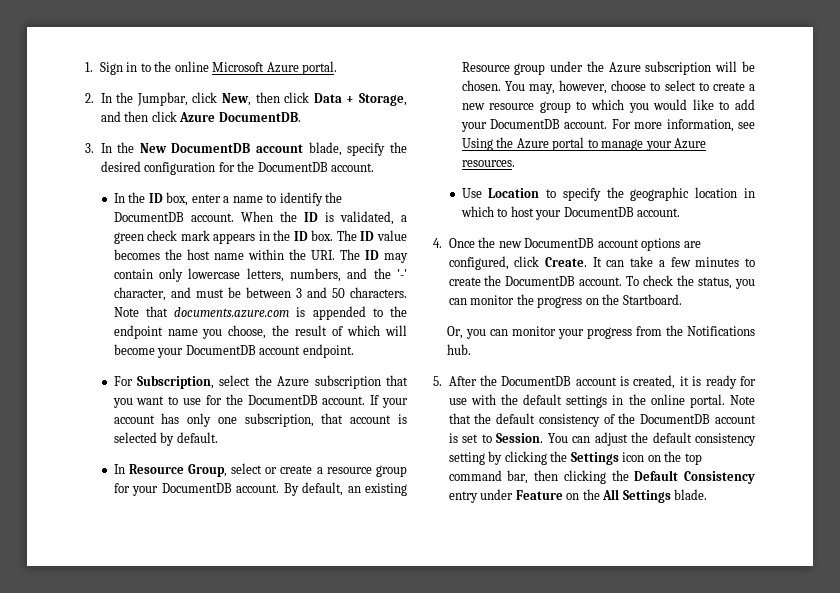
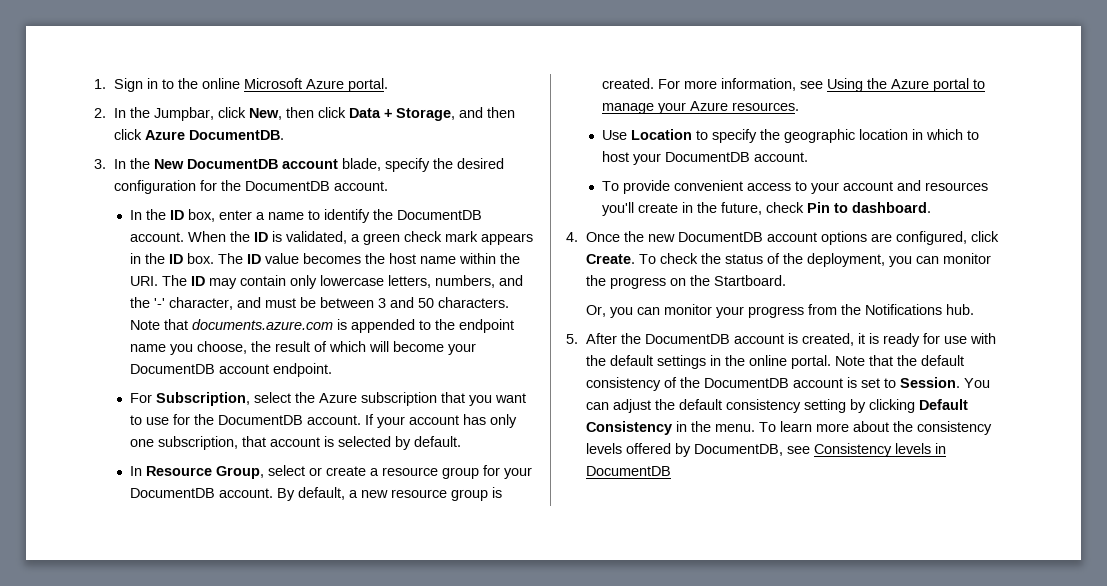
[347,483,407,496] [461,61,755,75] [461,80,756,94] [461,99,755,113] [460,119,608,132] an existing Resource group under the Azure subscription will be chosen. You may, however, choose to select to create a new resource group to which you would like to add your DocumentDB account. -> [348,487,502,501] [601,78,654,89] a new resource group is created.
(681, 212) none -> [601,180,988,194] [601,202,931,216] // To provide convenient access to your account and resources you'll create in the future, check Pin to dashboard.
[592,256,755,267] [448,275,733,289] It can take a few minutes to create the DocumentDB account. To check the status, -> [639,253,886,267] To check the status of the deployment,
[550,451,702,465] [448,470,755,484] [448,489,708,503] the Settings icon on the top command bar, then clicking the Default Consistency entry under Feature on the All Settings blade. -> [919,399,969,410] [586,421,993,435] [586,443,947,457] [586,466,672,476] Default Consistency in the menu. To learn more about the consistency levels offered by DocumentDB, see Consistency levels in DocumentDB

